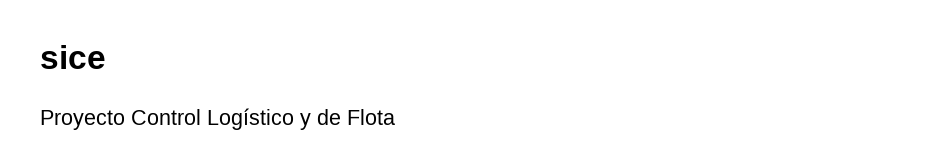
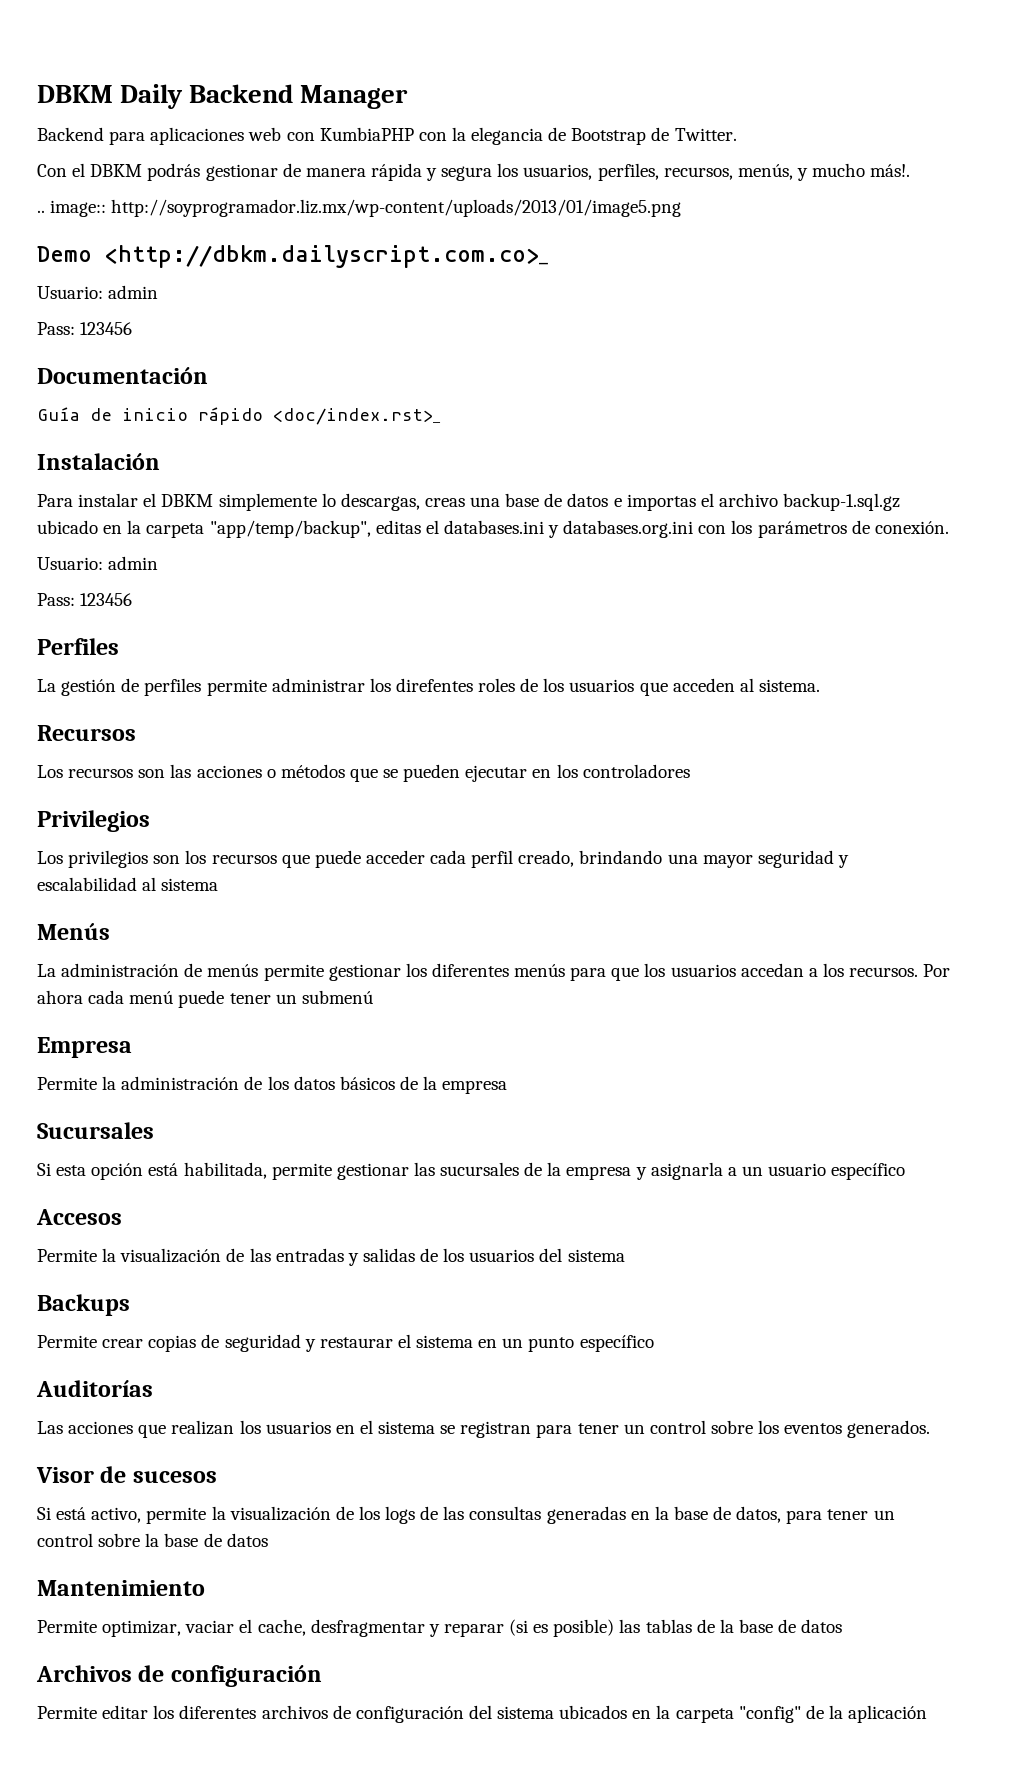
[40,45,106,69] [40,108,395,130] sice // Proyecto Control Logístico y de Flota -> [37,84,409,109] [37,127,737,145] [37,163,911,181] [37,199,682,217] [37,245,548,268] [37,285,159,299] [37,322,133,335] [37,367,208,384] [37,407,441,425] [37,453,160,470] [37,493,901,511] [37,520,949,538] [37,556,159,570] [37,593,133,606] [37,638,119,655] [37,678,820,696] [37,725,136,741] [37,764,690,782] [37,810,150,832] [37,850,849,868] [37,877,219,891] [37,923,110,940] [37,963,951,981] [37,990,373,1008] [37,1037,132,1058] [37,1076,508,1094] [37,1122,154,1139] [37,1162,906,1180] [36,1209,122,1225] [37,1248,625,1266] [37,1294,130,1316] [37,1334,654,1352] [36,1380,153,1397] [37,1420,931,1438] [36,1466,217,1483] [37,1506,895,1524] [37,1533,268,1547] [37,1580,205,1596] [37,1619,843,1637] [36,1665,322,1687] [37,1705,928,1723] DBKM Daily Backend Manager // Backend para aplicaciones web con KumbiaPHP con la elegancia de Bootstrap de Twitter. // Con el DBKM podrás gestionar de manera rápida y segura los usuarios, perfiles, recursos, menús, y mucho más!. // .. image:: http://soyprogramador.liz.mx/wp-content/uploads/2013/01/image5.png // Demo <http://dbkm.dailyscript.com.co>_ // Usuario: admin // Pass: 123456 // Documentación // Guía de inicio rápido <doc/index.rst>_ // Instalación // Para instalar el DBKM simplemente lo descargas, creas una base de datos e importas el archivo backup-1.sql.gz ubicado en la carpeta "app/temp/backup", editas el databases.ini y databases.org.ini con los parámetros de conexión. // Usuario: admin // Pass: 123456 // Perfiles // La gestión de perfiles permite administrar los direfentes roles de los usuarios que acceden al sistema. // Recursos // Los recursos son las acciones o métodos que se pueden ejecutar en los controladores // Privilegios // Los privilegios son los recursos que puede acceder cada perfil creado, brindando una mayor seguridad y escalabilidad al sistema // Menús // La administración de menús permite gestionar los diferentes menús para que los usuarios accedan a los recursos. Por ahora cada menú puede tener un submenú // Empresa // Permite la administración de los datos básicos de la empresa // Sucursales // Si esta opción está habilitada, permite gestionar las sucursales de la empresa y asignarla a un usuario específico // Accesos // Permite la visualización de las entradas y salidas de los usuarios del sistema // Backups // Permite crear copias de seguridad y restaurar el sistema en un punto específico // Auditorías // Las acciones que realizan los usuarios en el sistema se registran para tener un control sobre los eventos generados. // Visor de sucesos // Si está activo, permite la visualización de los logs de las consultas generadas en la base de datos, para tener un control sobre la base de datos // Mantenimiento // Permite optimizar, vaciar el cache, desfragmentar y reparar (si es posible) las tablas de la base de datos // Archivos de configuración // Permite editar los diferentes archivos de configuración del sistema ubicados en la carpeta "config" de la aplicación

